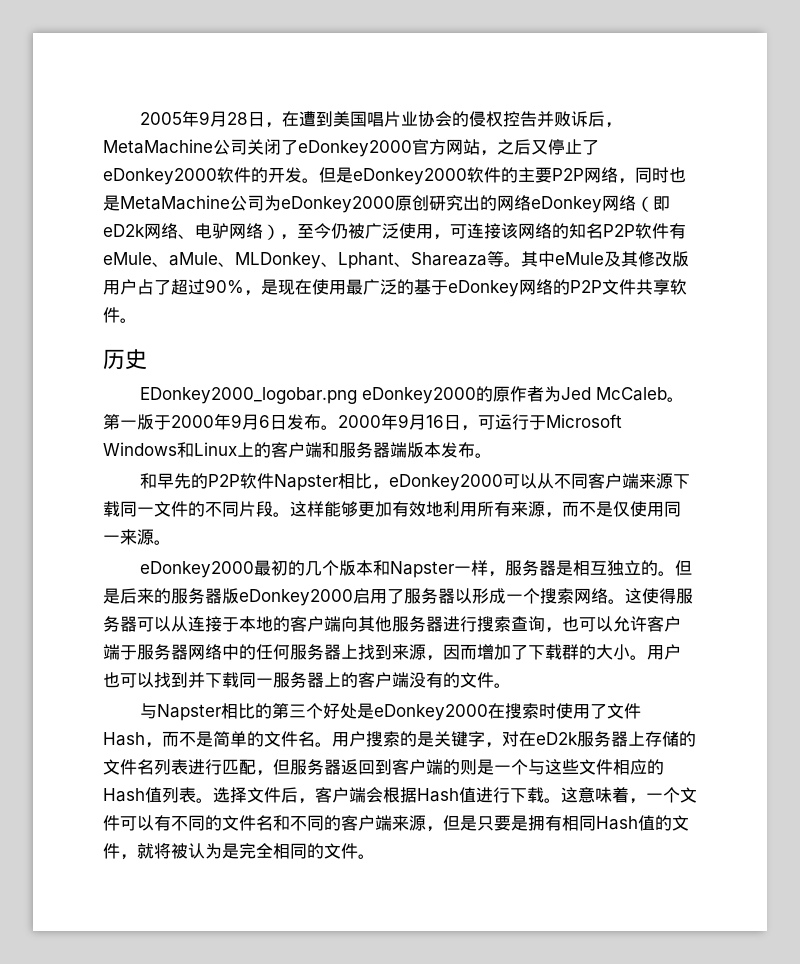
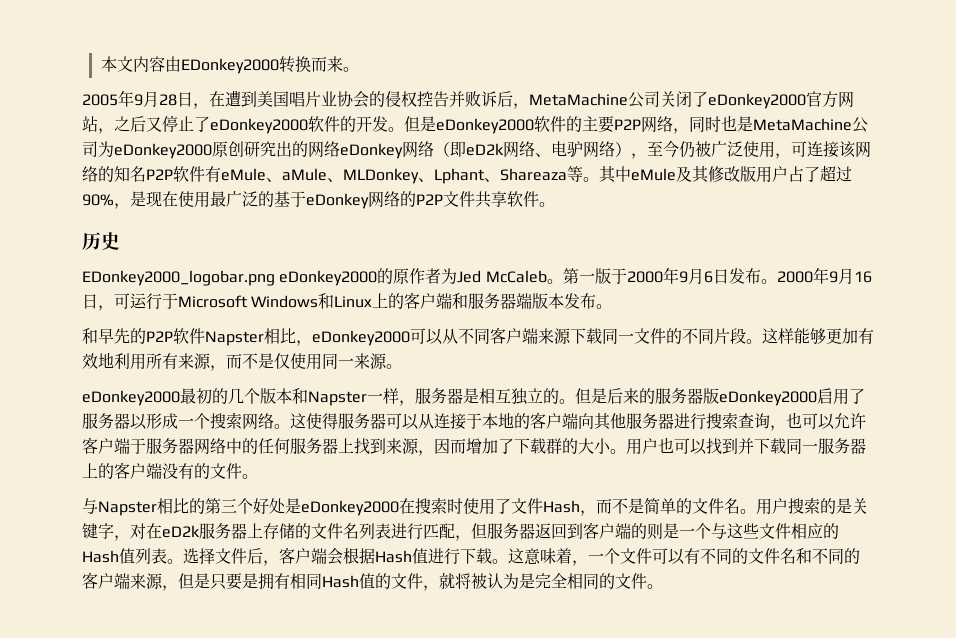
(139, 118) none -> [100,56,359,74] 本文内容由EDonkey2000转换而来。 //

